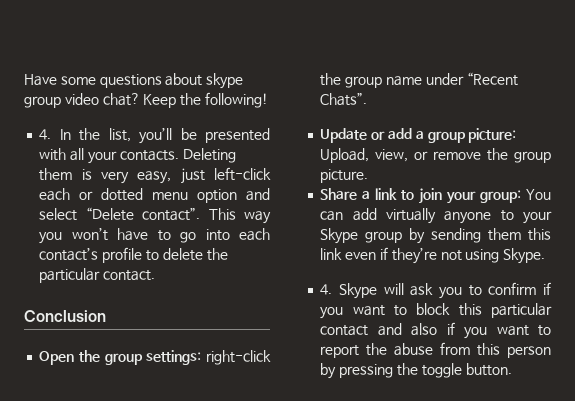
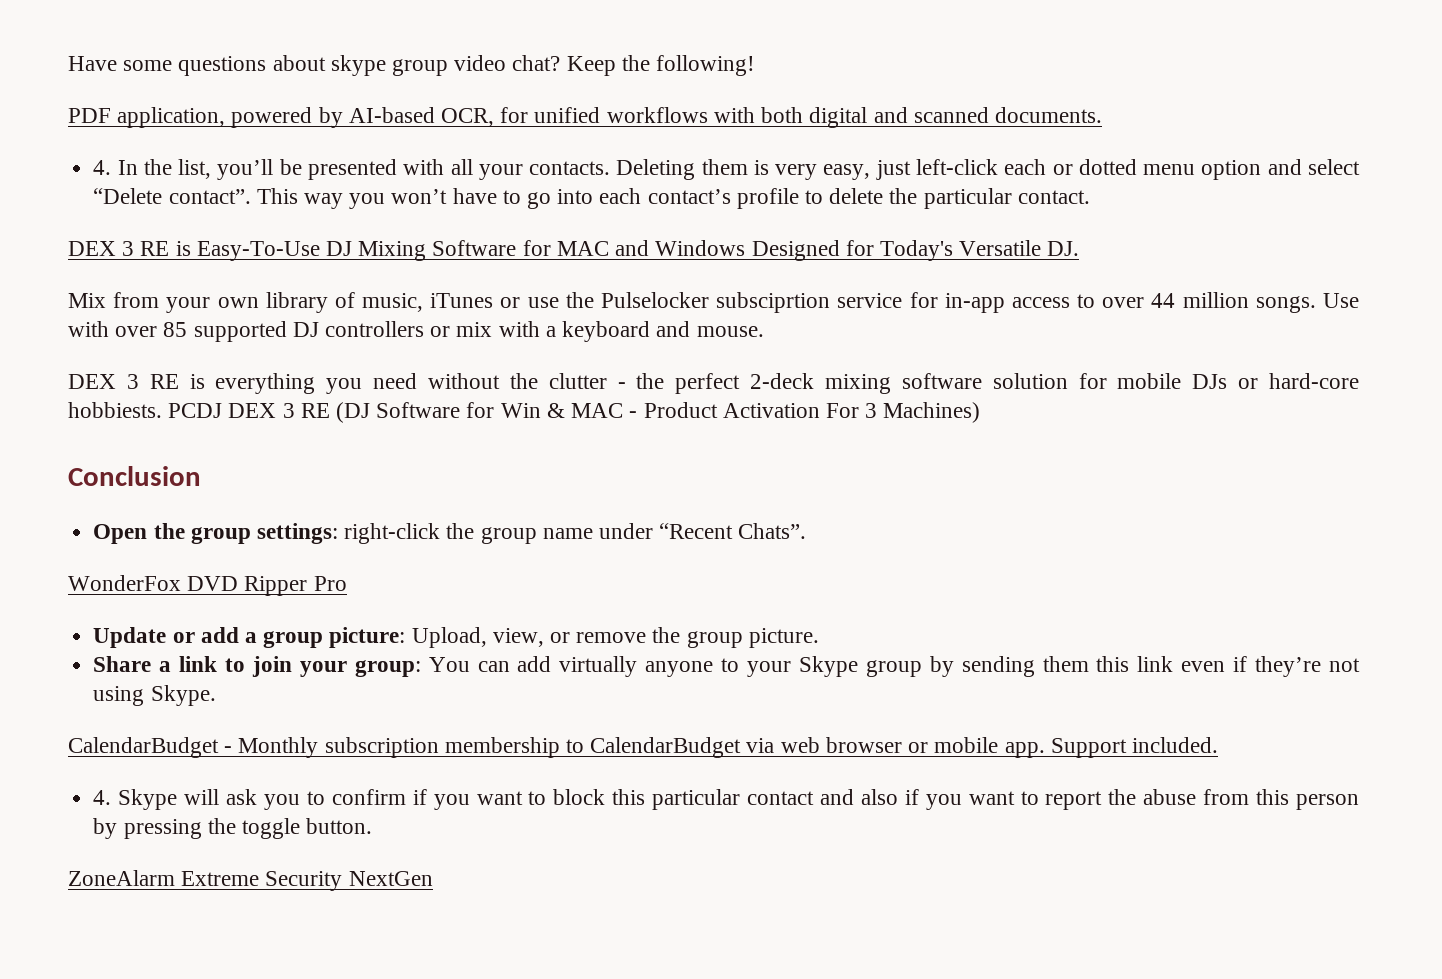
(268, 100) none -> [68,107,1102,128] // PDF application, powered by AI-based OCR, for unified workflows with both digital and scanned documents.
(156, 275) none -> [68,240,1080,261] [68,292,1359,313] [68,321,764,342] [68,373,1360,394] [68,402,981,423] // DEX 3 RE is Easy-To-Use DJ Mixing Software for MAC and Windows Designed for Today's Versatile DJ. // Mix from your own library of music, iTunes or use the Pulselocker subsciprtion service for in-app access to over 44 million songs. Use with over 85 supported DJ controllers or mix with a keyboard and mouse. // DEX 3 RE is everything you need without the clutter - the perfect 2-deck mixing software solution for mobile DJs or hard-core hobbiests. PCDJ DEX 3 RE (DJ Software for Win & MAC - Product Activation For 3 Machines)
(368, 99) none -> [68,575,347,596] // WonderFox DVD Ripper Pro
(546, 256) none -> [68,737,1218,758] // CalendarBudget - Monthly subscription membership to CalendarBudget via web browser or mobile app. Support included.
(512, 369) none -> [68,870,433,891] // ZoneAlarm Extreme Security NextGen

